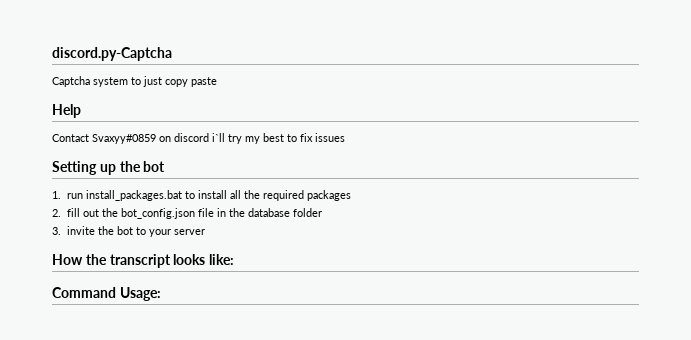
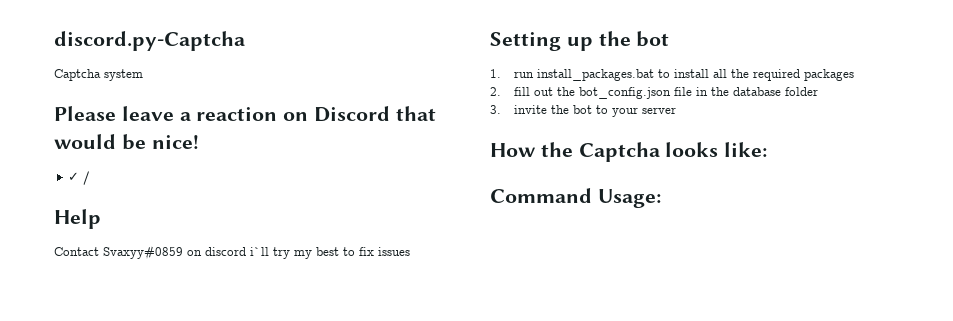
[131,76,217,87] to just copy paste -> [54,106,436,122] [54,134,199,150] [68,171,91,185] // Please leave a reaction on Discord that would be nice! // ✓ /
[109,254,171,268] transcript -> [578,142,660,162] Captcha

